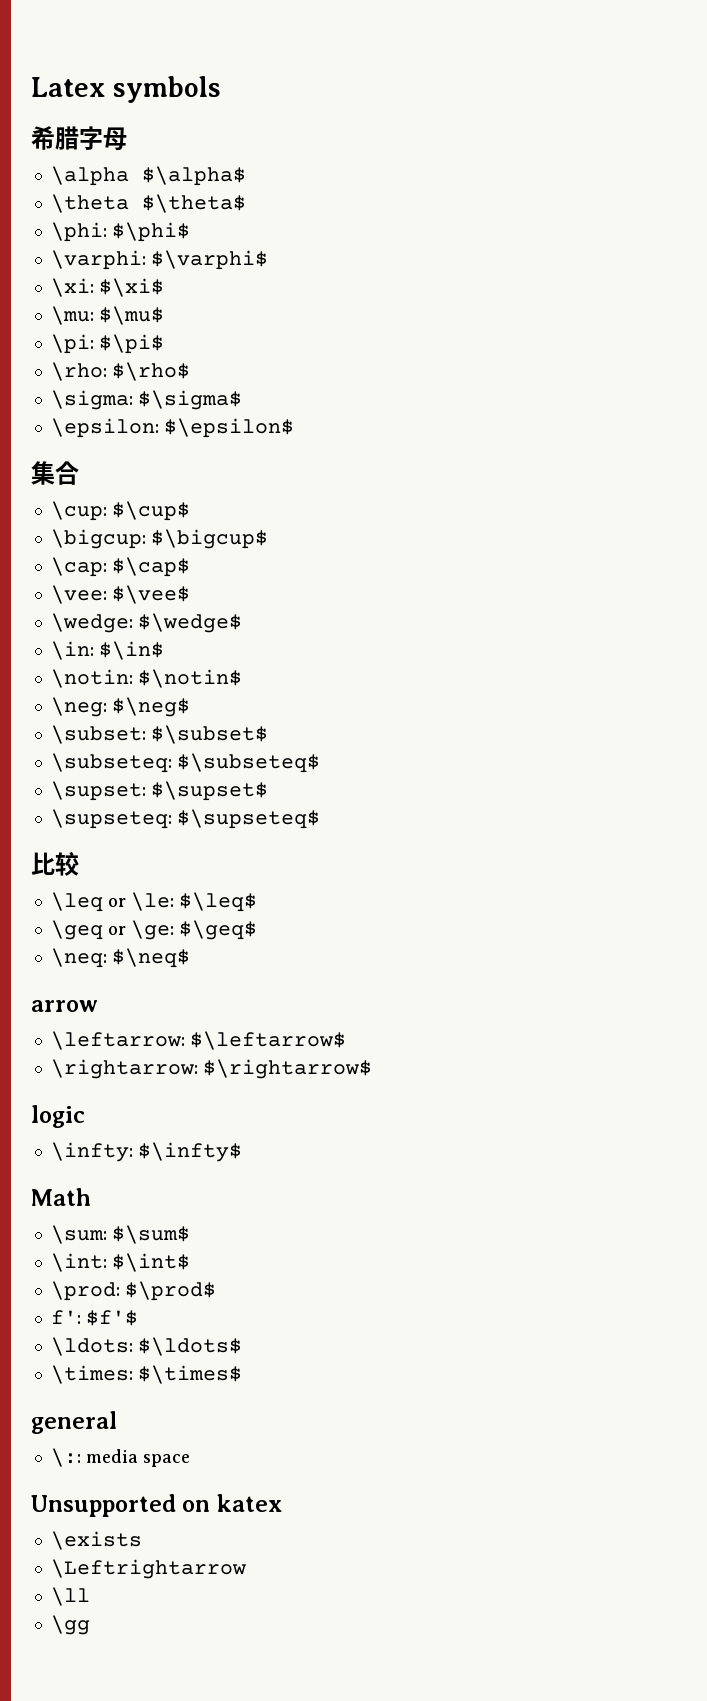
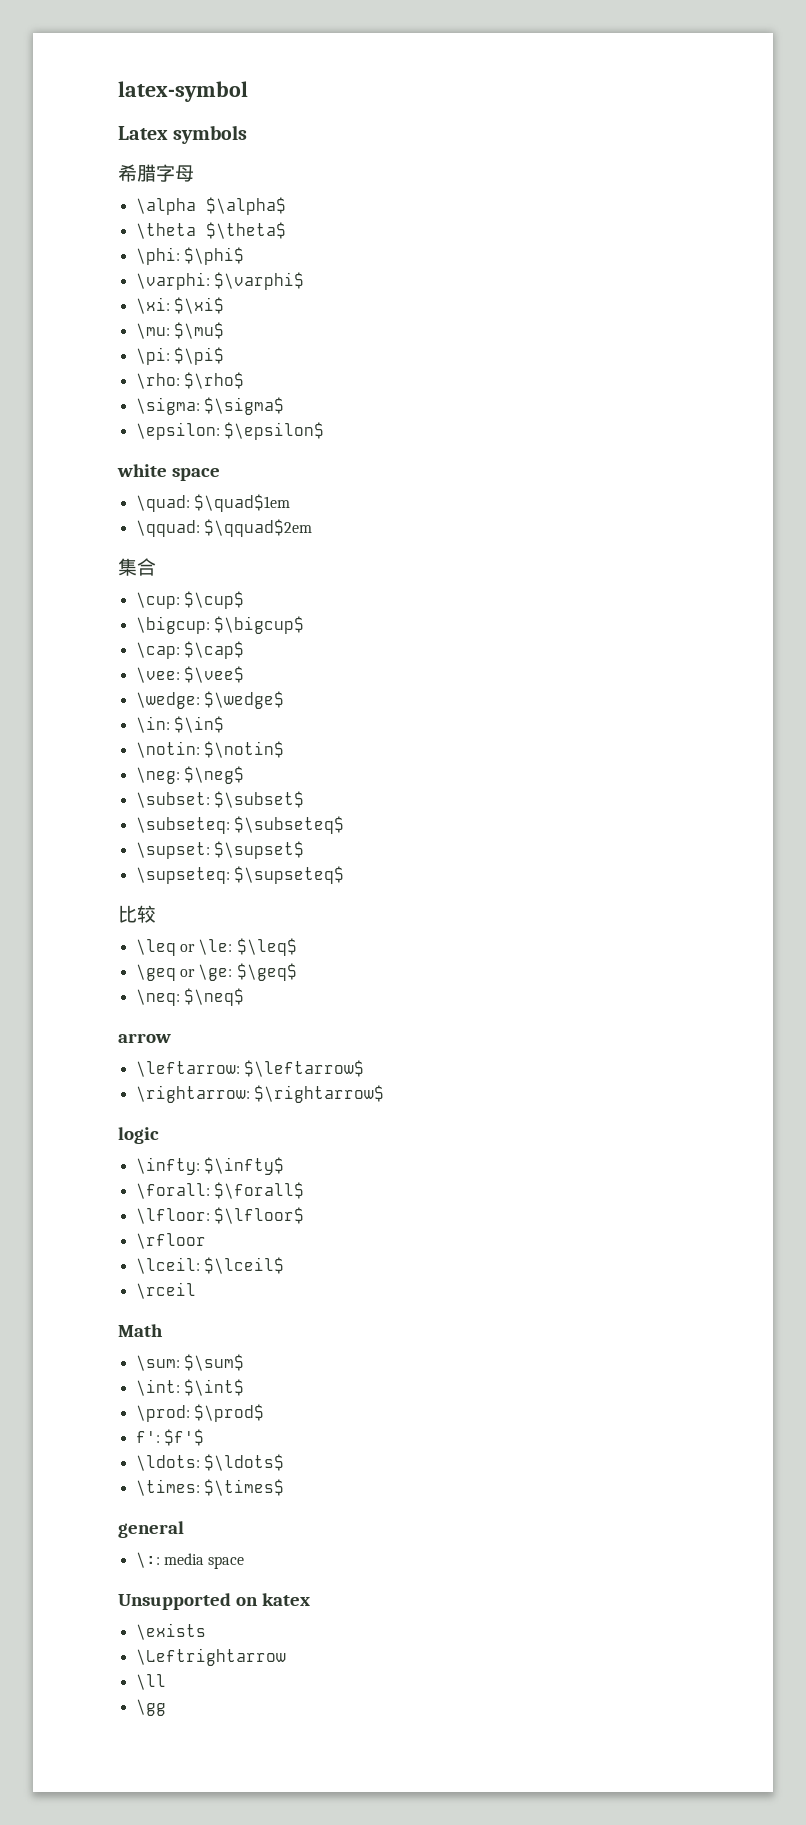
(31, 87) none -> [118,81,248,102] latex-symbol //
(294, 428) none -> [117,464,220,481] [135,494,290,512] [135,519,312,537] // white space // \quad: $\quad$1em // \qquad: $\qquad$2em
(242, 1152) none -> [135,1182,304,1199] [135,1207,304,1224] [135,1233,206,1249] [135,1257,284,1274] [135,1282,196,1299] // \forall: $\forall$ // \lfloor: $\lfloor$ // \rfloor // \lceil: $\lceil$ // \rceil

